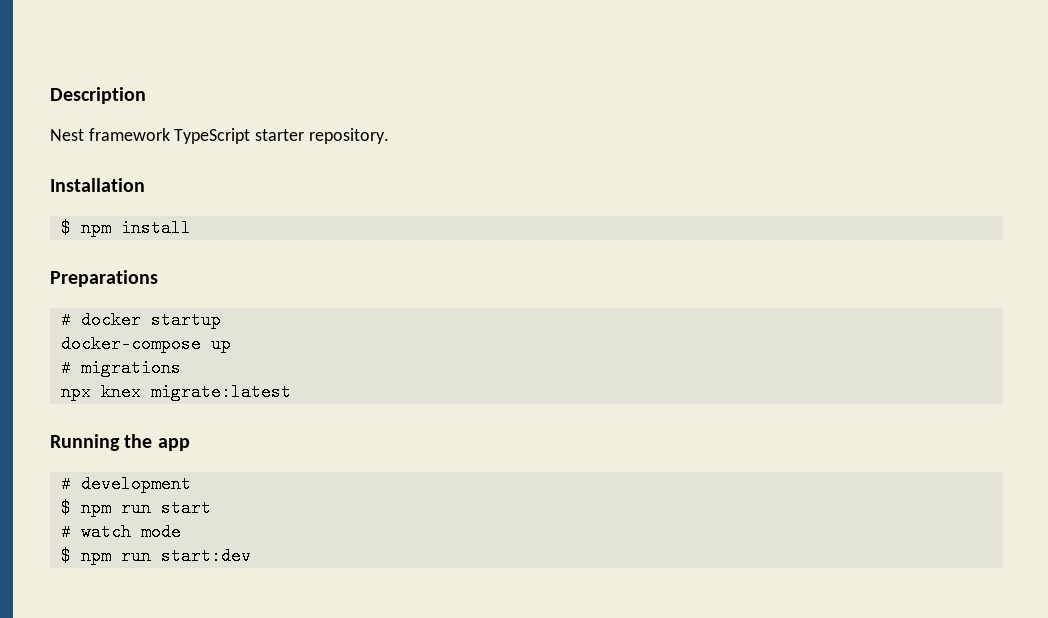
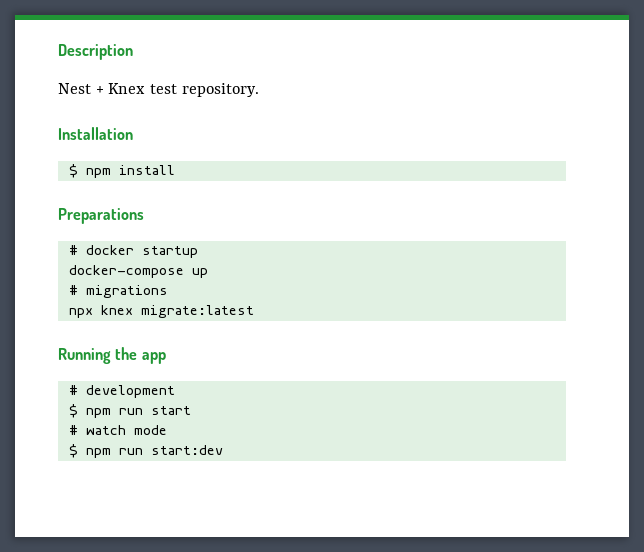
[88,128,305,144] framework TypeScript starter -> [95,83,178,94] + Knex test

